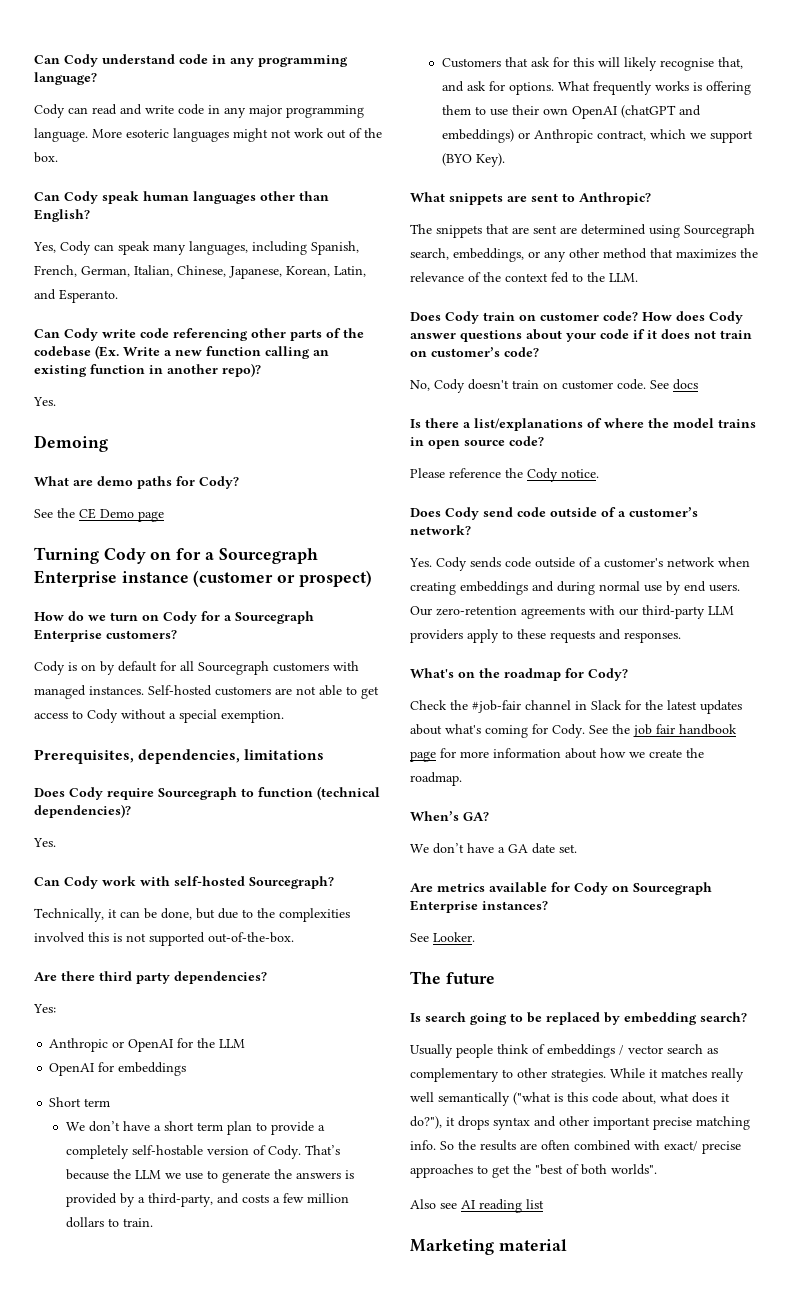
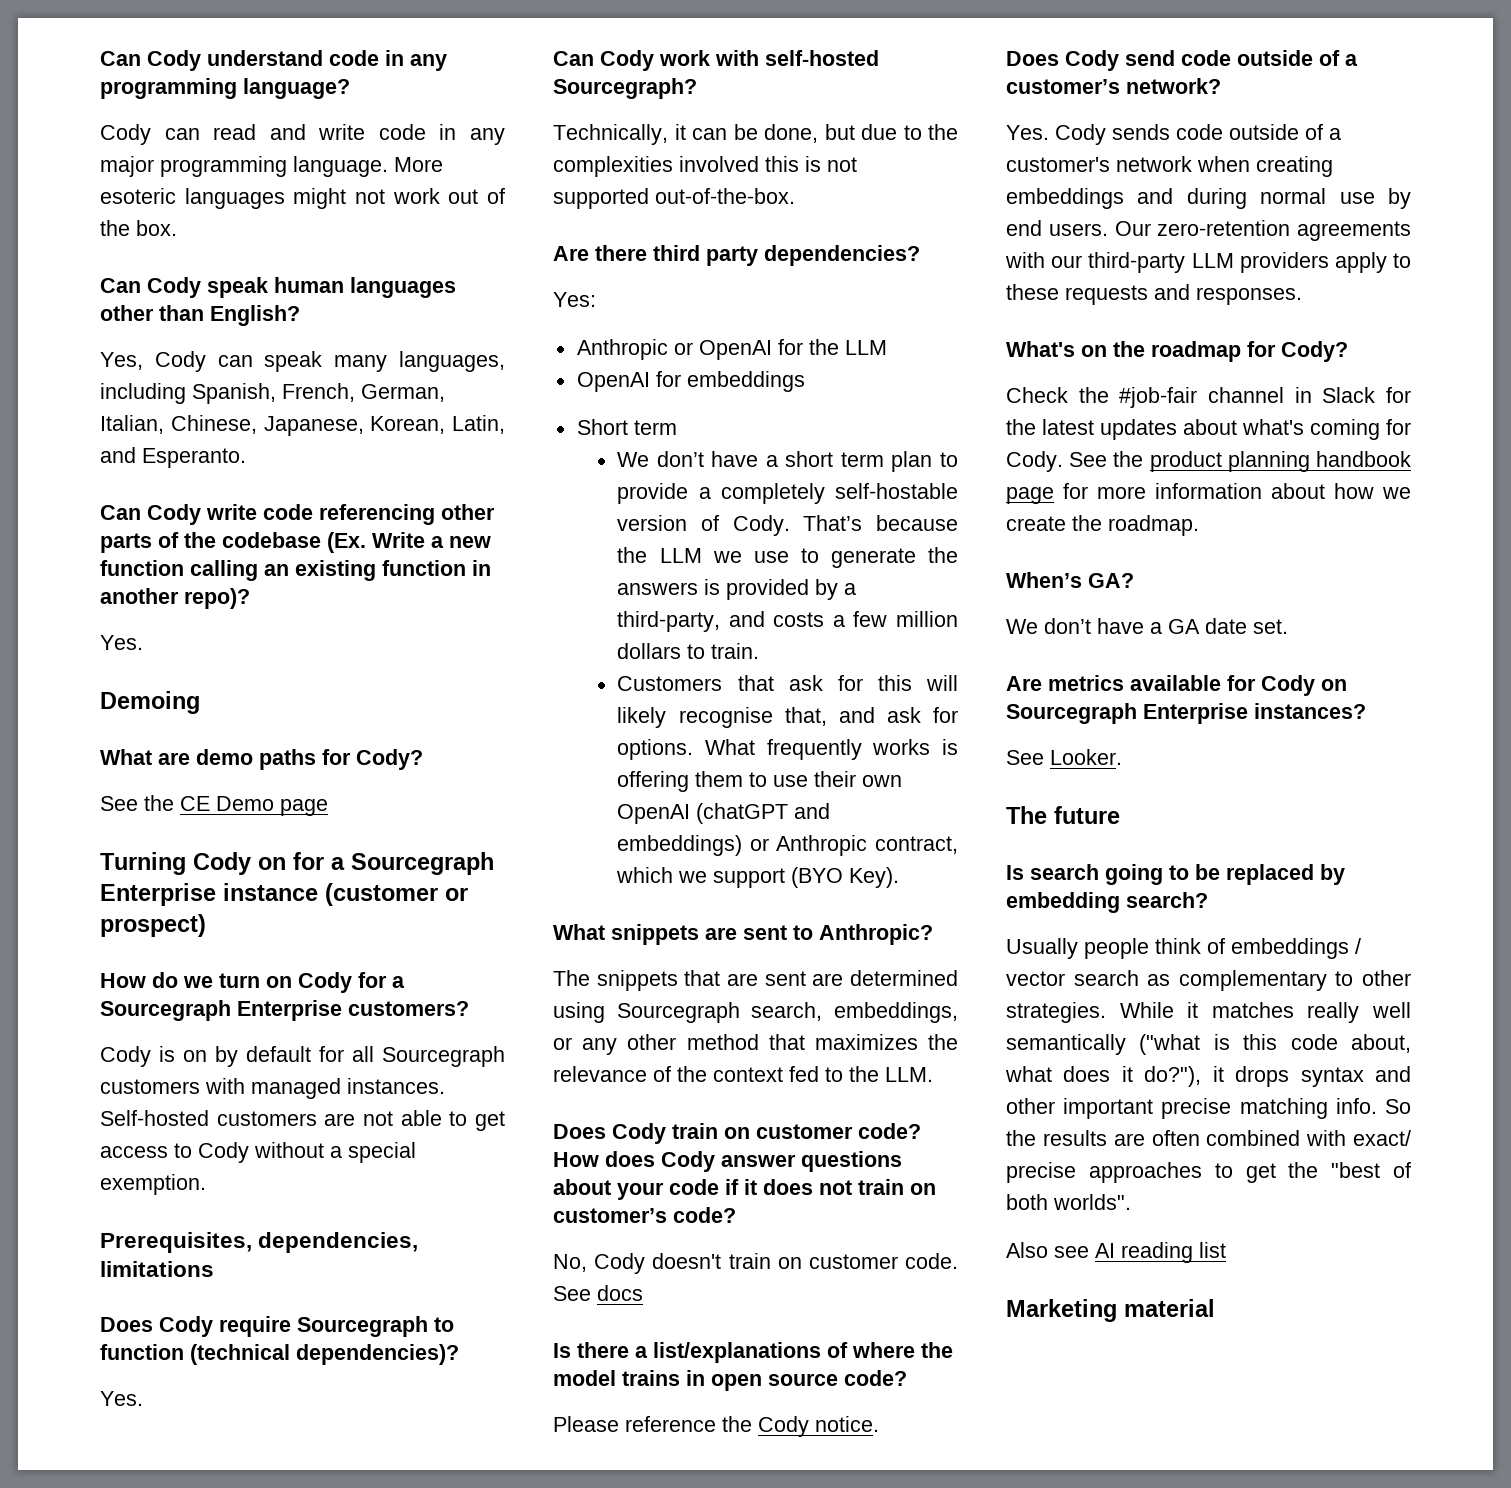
[633,724,675,737] job fair -> [1149,451,1310,472] product planning

